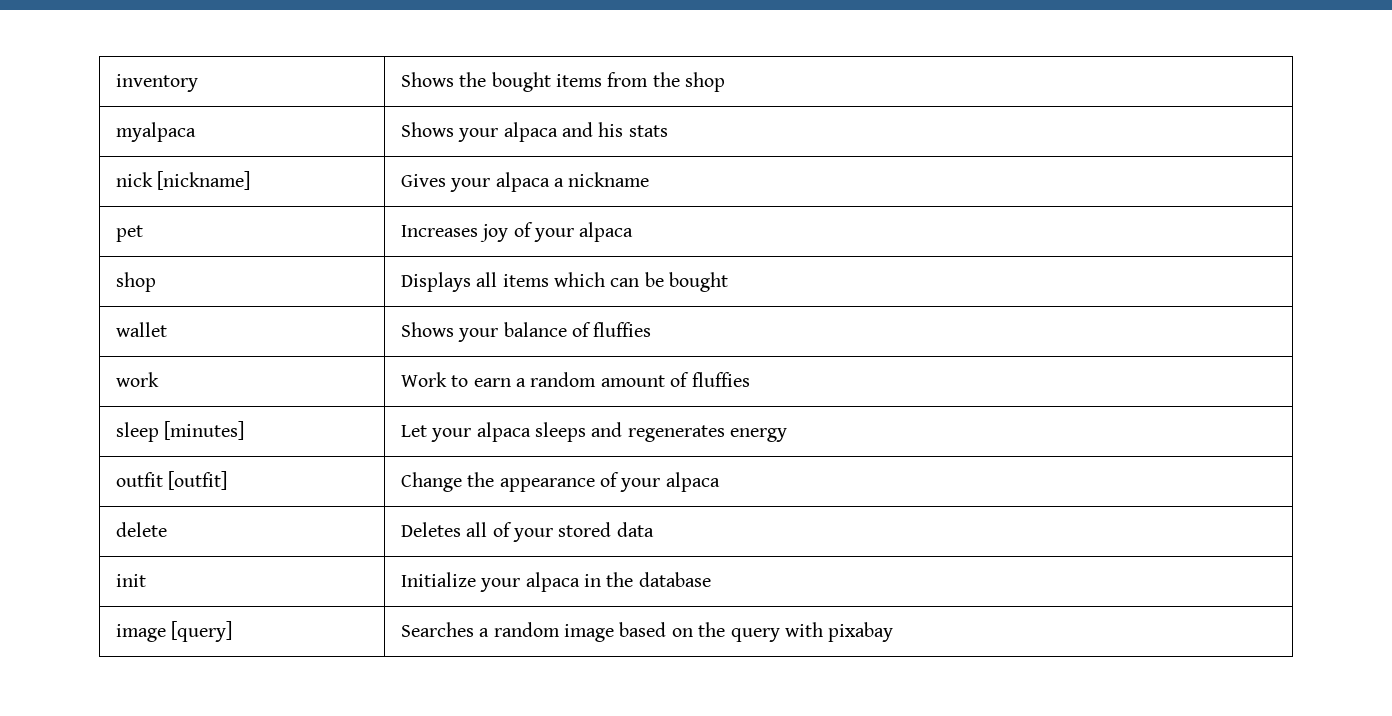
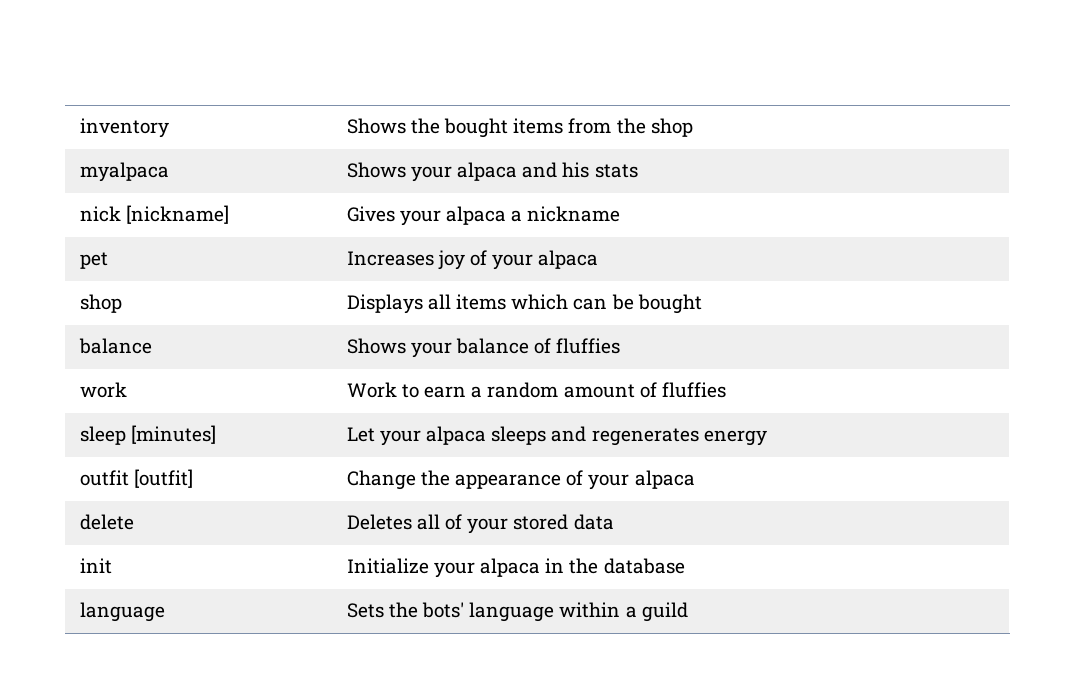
[115,322,167,337] wallet -> [78,338,152,354] balance
[115,621,233,642] [400,622,894,642] image [query] | Searches a random image based on the query with pixabay -> [79,602,165,622] [346,602,688,622] language | Sets the bots' language within a guild

